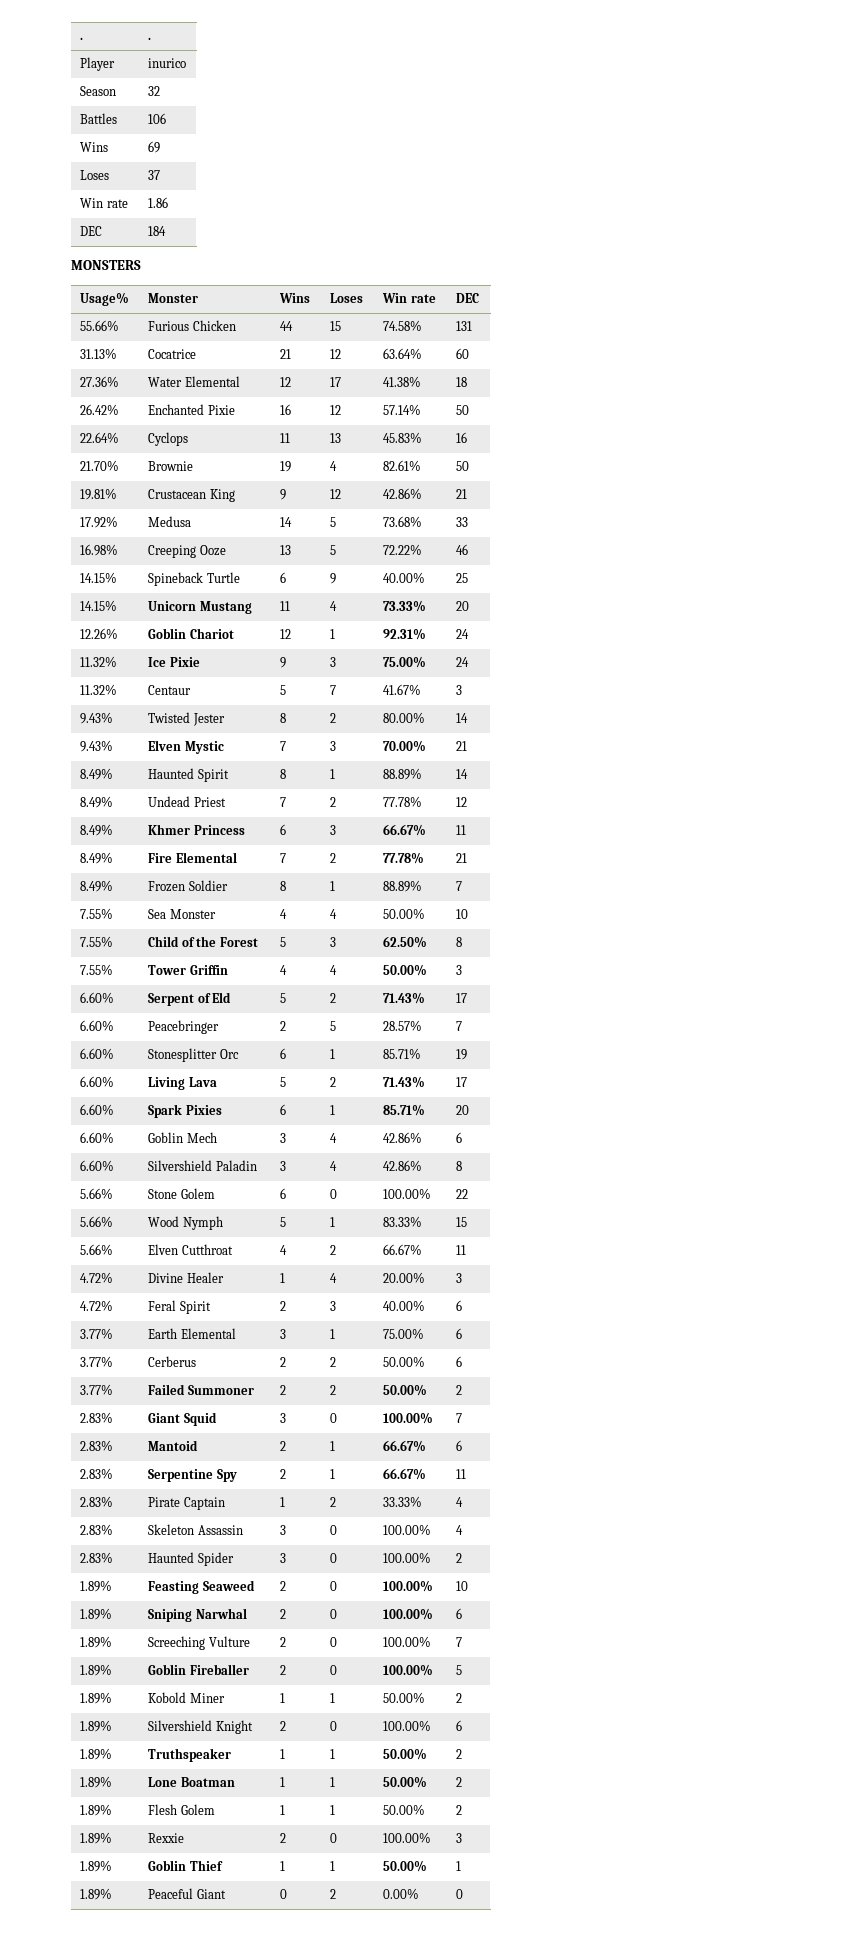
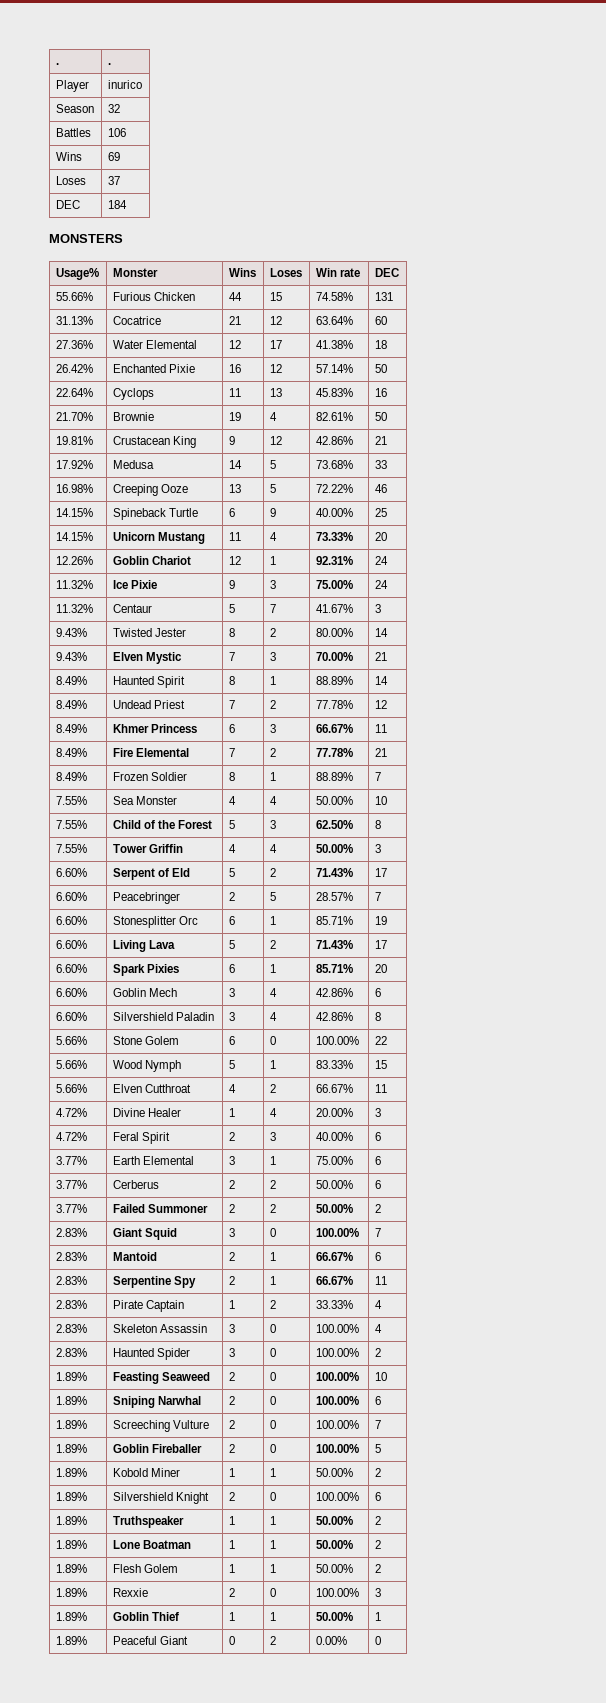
[80,198,128,208] [148,197,169,208] // Win rate | 1.86 -> (120, 180) none

